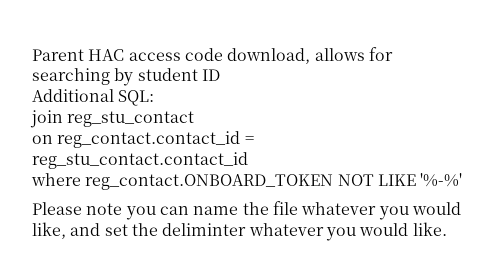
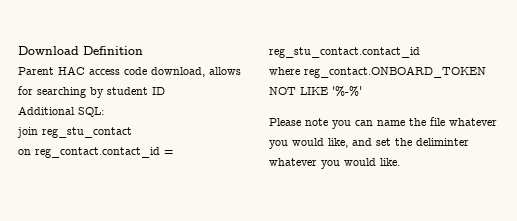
(32, 55) none -> [18,46,143,55] Download Definition //

